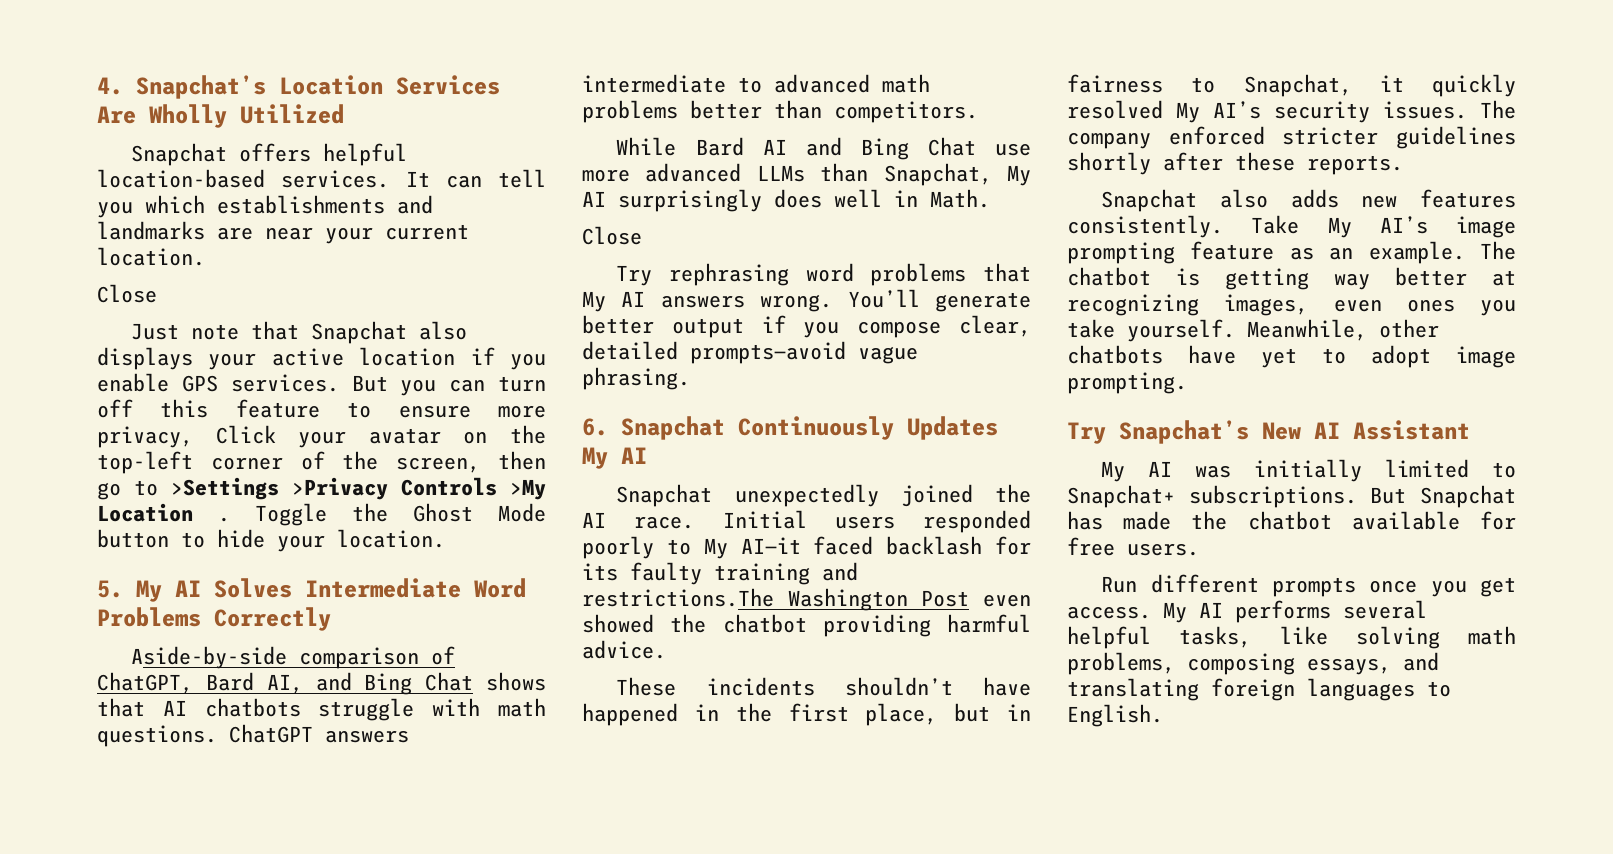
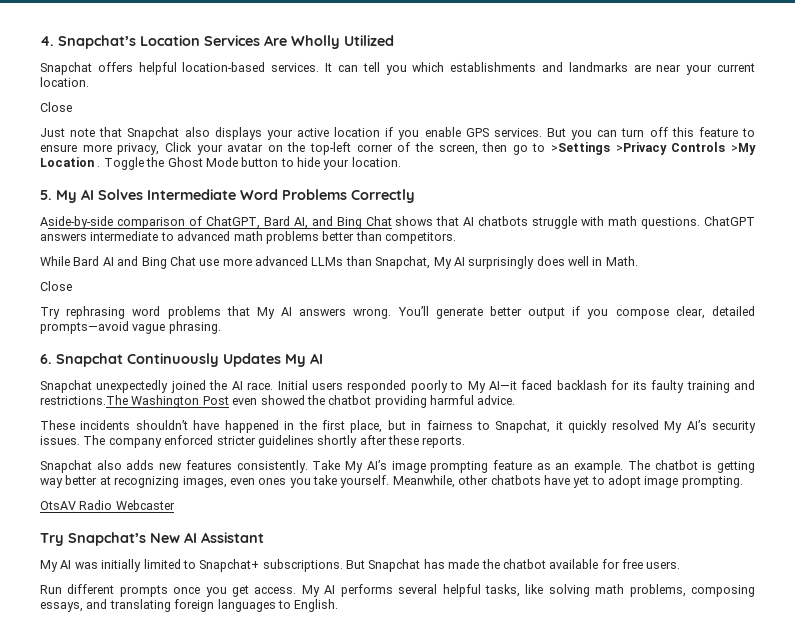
(1187, 383) none -> [40,500,175,510] // OtsAV Radio Webcaster

